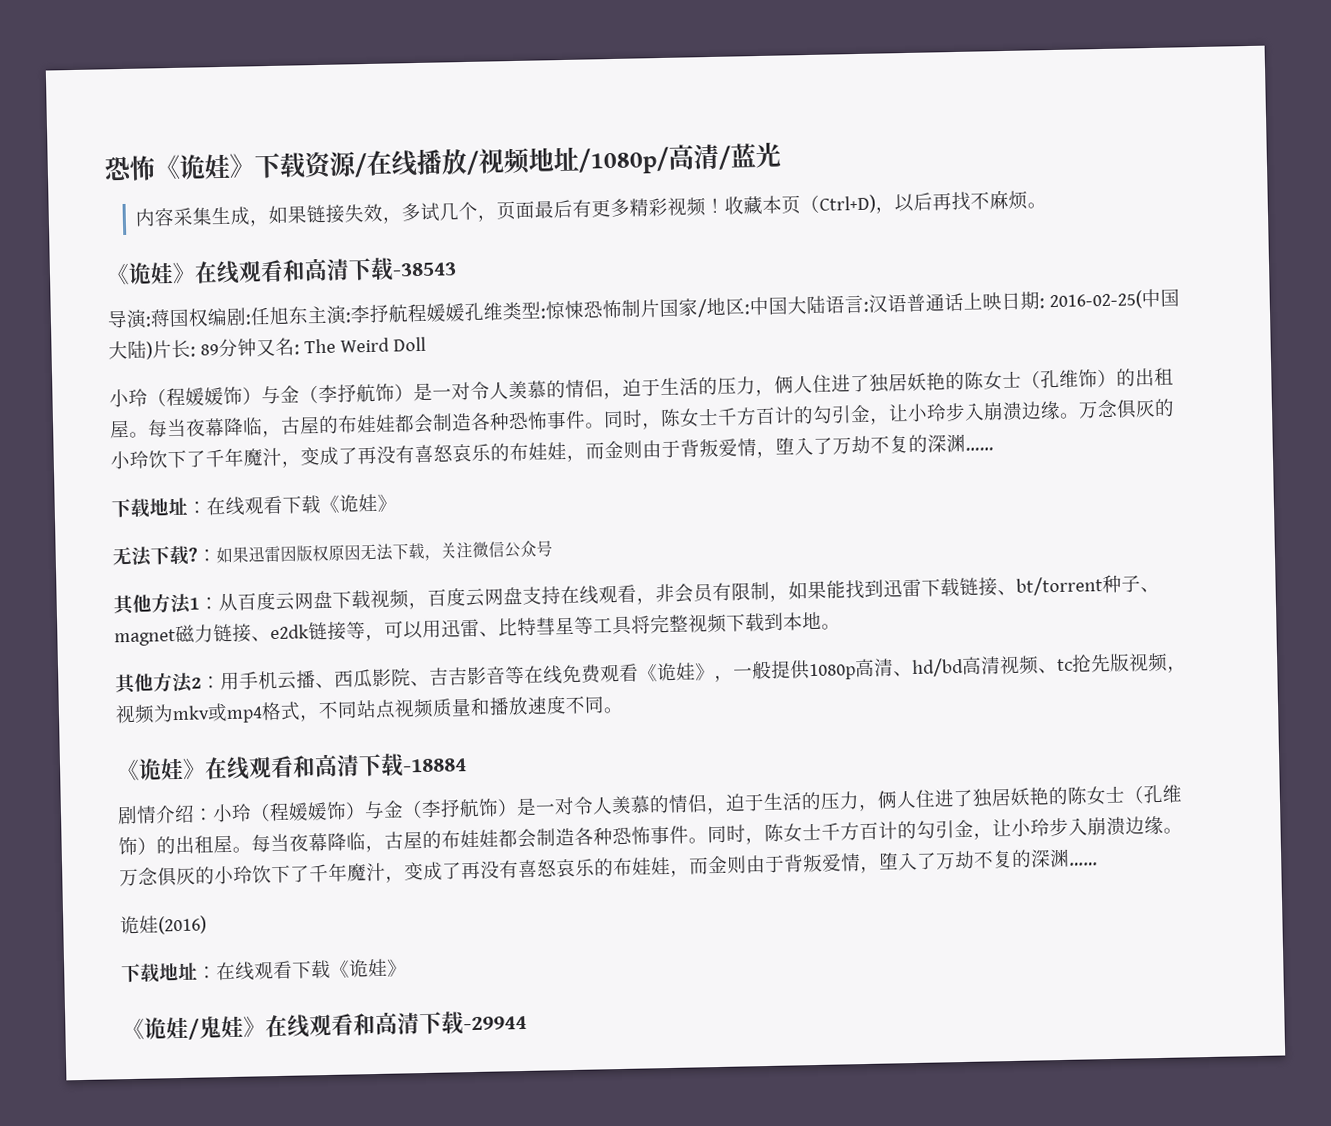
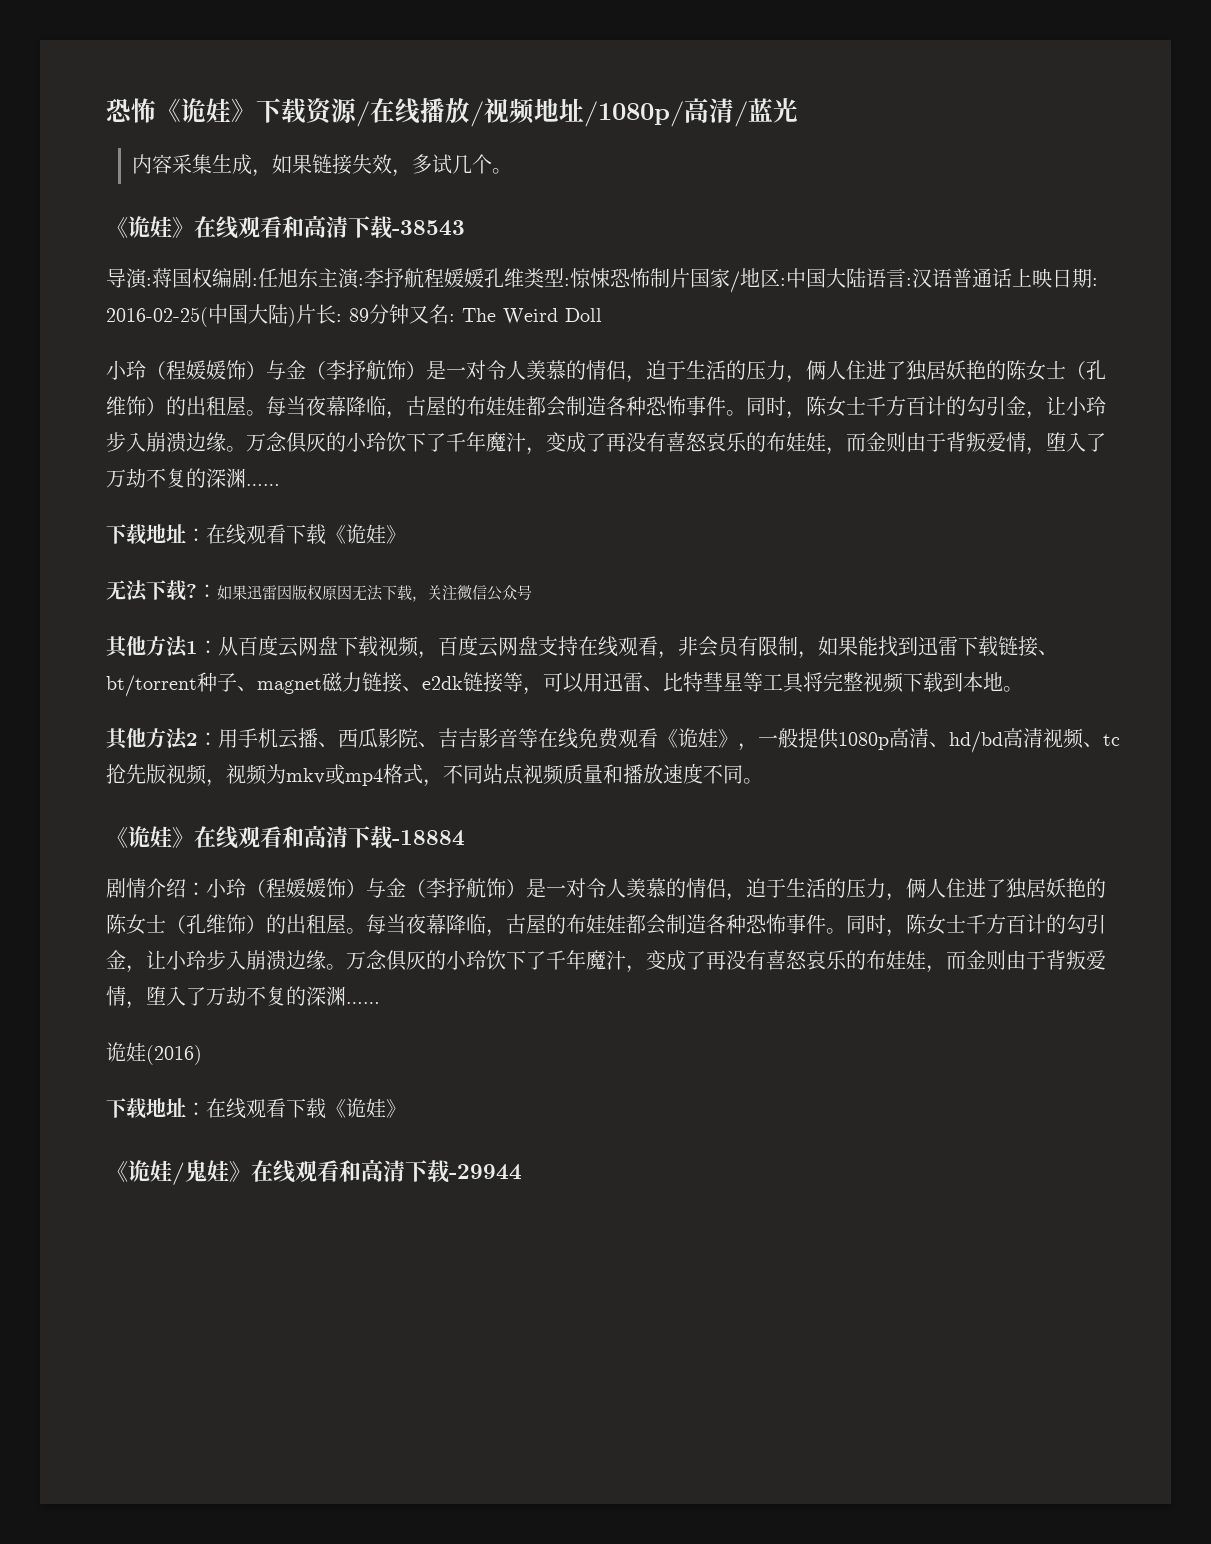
[477,189,1029,222] ，页面最后有更多精彩视频！收藏本页（Ctrl+D)，以后再找不麻烦 -> (493, 164) none

